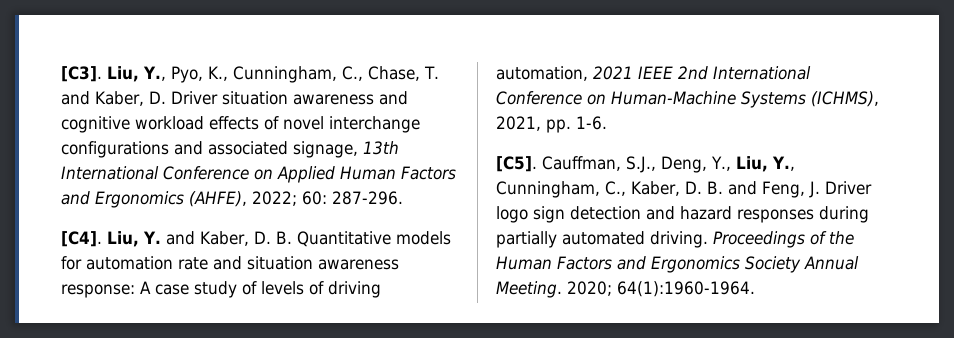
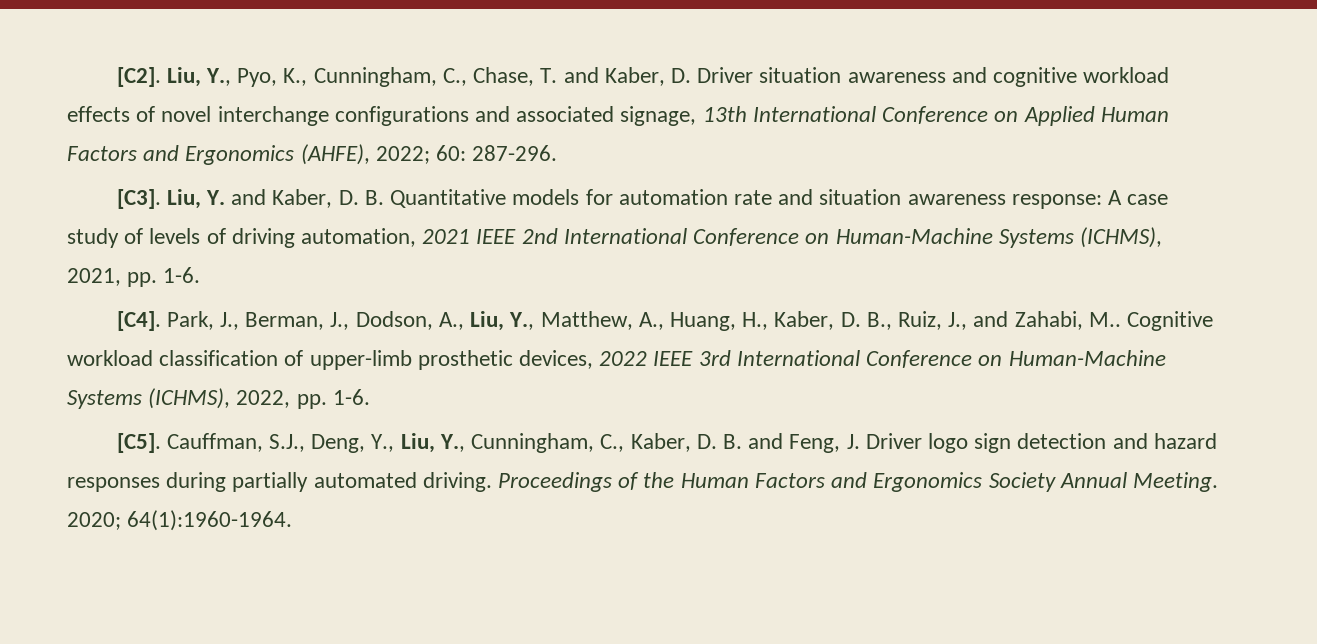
[61,66,102,82] [C3]. -> [116,67,161,87] [C2].
[61,231,102,247] [C4]. -> [116,189,161,209] [C3].
(607, 123) none -> [116,311,1214,331] [67,350,1166,370] [67,388,370,409] // [C4]. Park, J., Berman, J., Dodson, A., Liu, Y., Matthew, A., Huang, H., Kaber, D. B., Ruiz, J., and Zahabi, M.. Cognitive workload classification of upper-limb prosthetic devices, 2022 IEEE 3rd International Conference on Human-Machine Systems (ICHMS), 2022, pp. 1-6.

